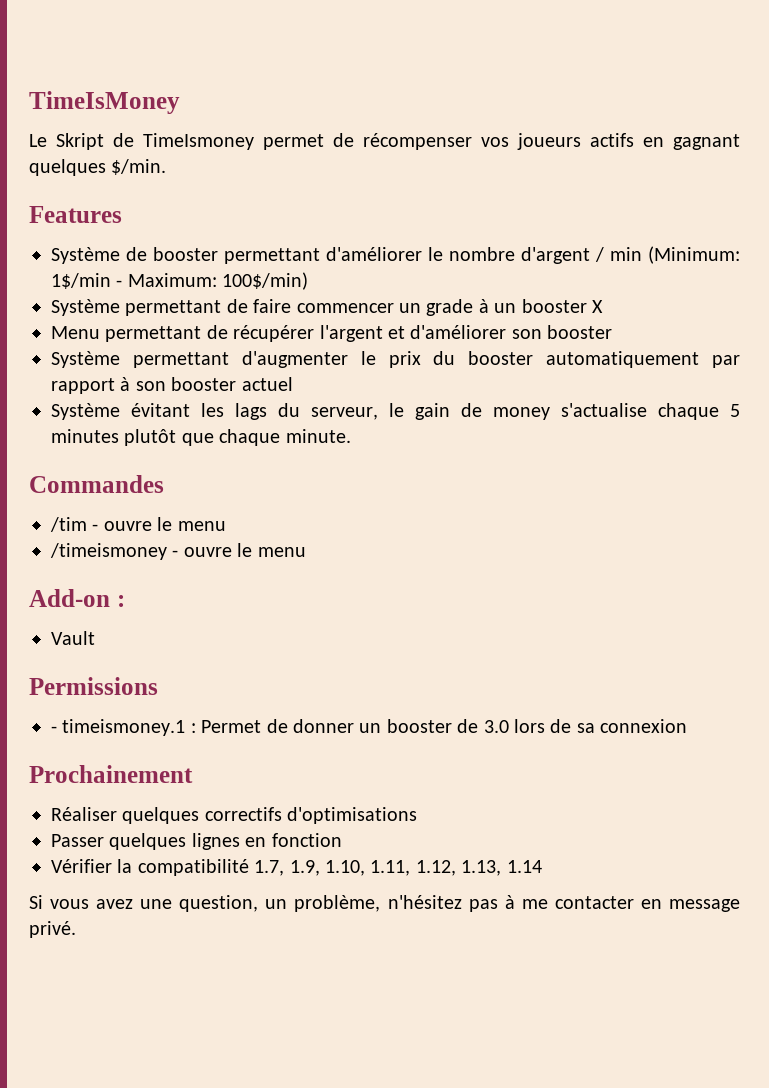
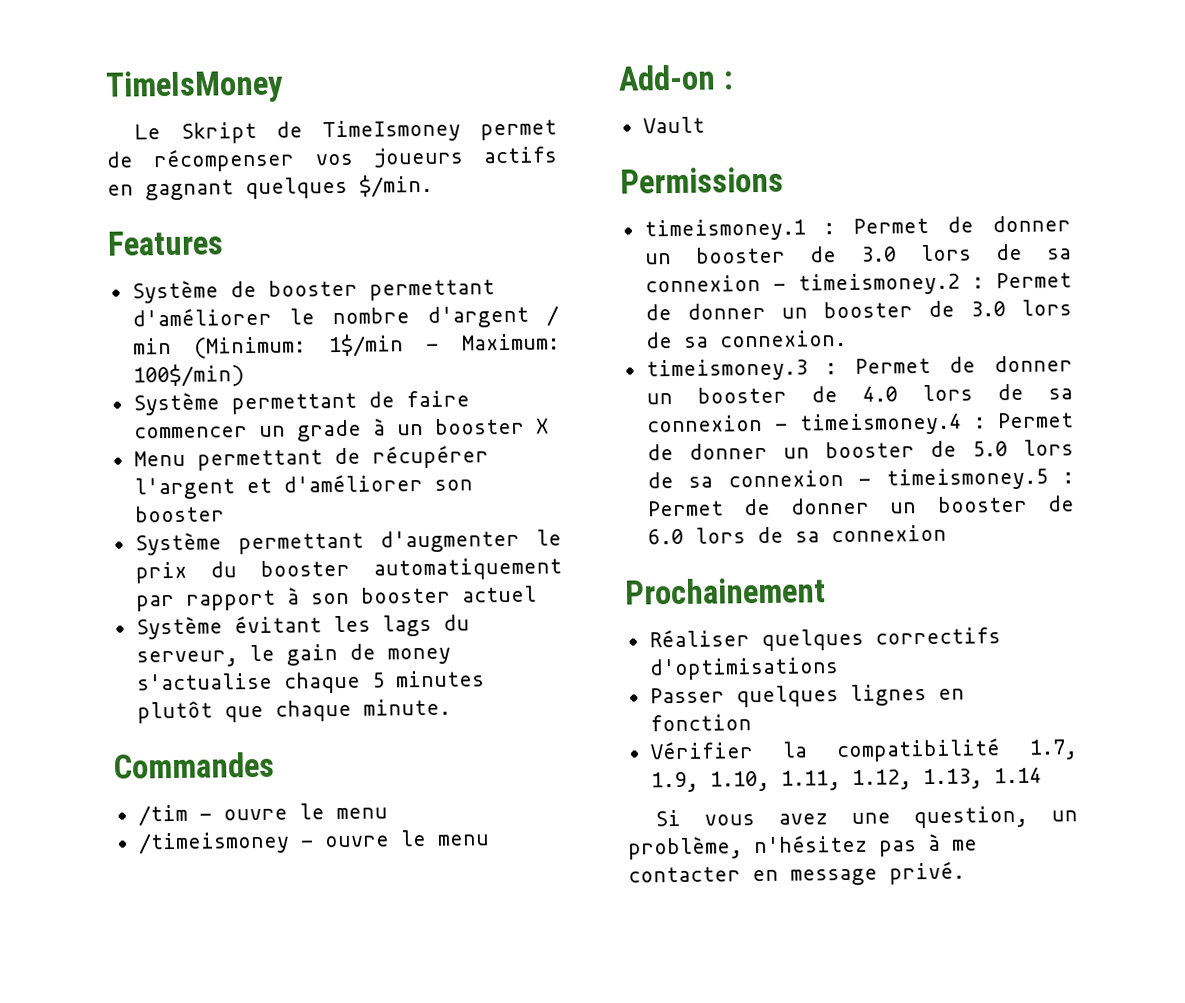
[51,726,57,733] - -> (784, 180) none
(688, 726) none -> [772,272,1072,296] [644,299,1072,321] [644,329,847,349] [645,355,1073,382] [645,383,1073,405] [645,412,1074,436] [646,439,1074,461] [646,467,1074,491] [647,495,1075,517] [647,524,947,545] - timeismoney.2 : Permet de donner un booster de 3.0 lors de sa connexion. // timeismoney.3 : Permet de donner un booster de 4.0 lors de sa connexion - timeismoney.4 : Permet de donner un booster de 5.0 lors de sa connexion - timeismoney.5 : Permet de donner un booster de 6.0 lors de sa connexion

